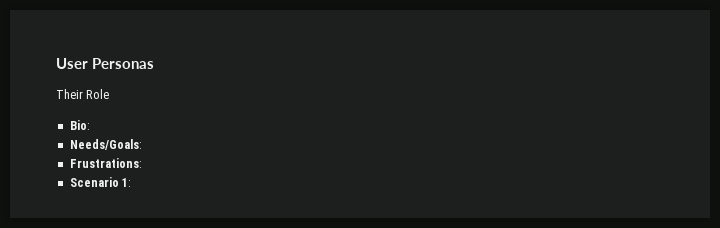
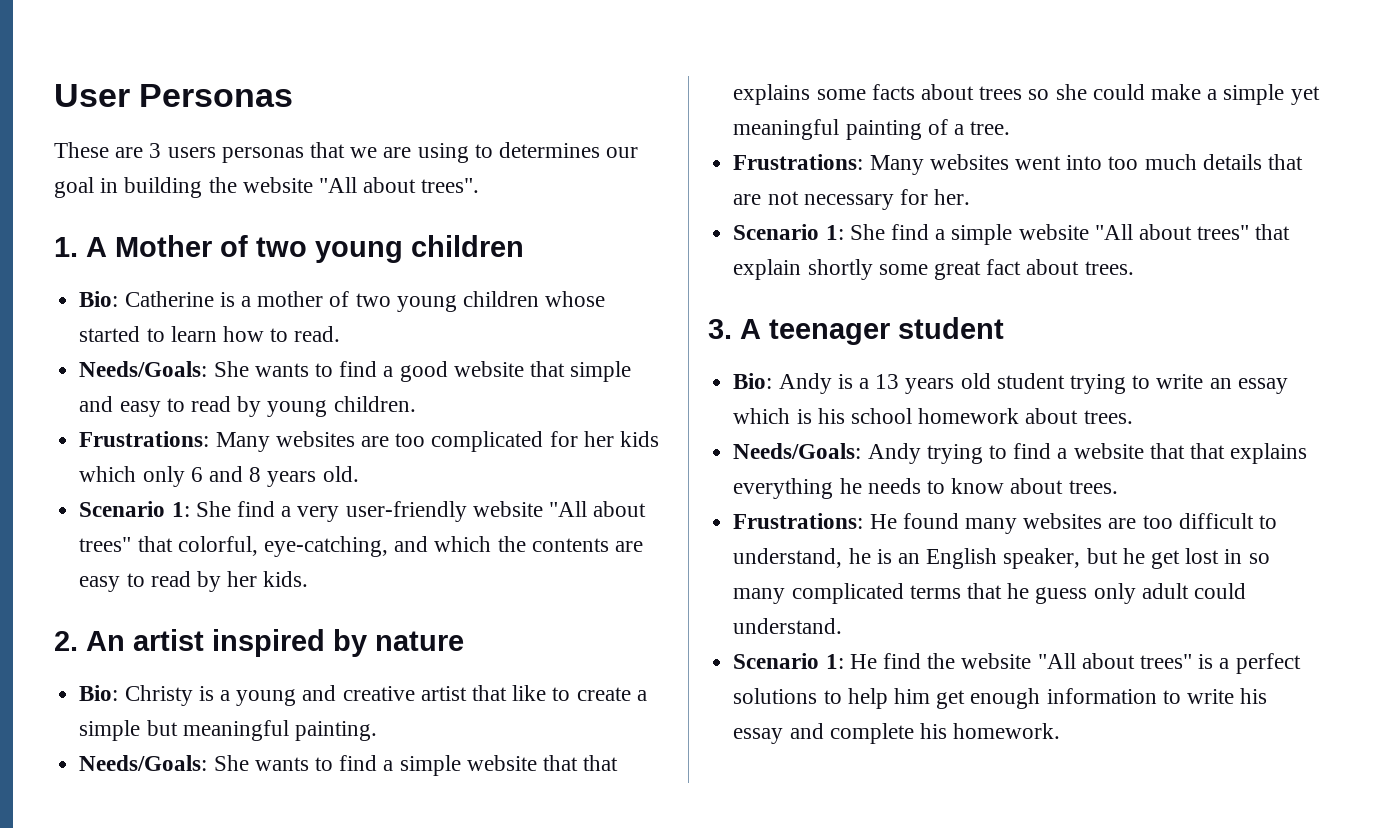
[56,89,110,99] [69,120,90,130] [69,139,142,150] [69,158,142,168] [69,177,132,187] Their Role // Bio: // Needs/Goals: // Frustrations: // Scenario 1: -> [54,142,639,163] [54,177,480,198] [54,235,524,263] [79,291,606,312] [79,326,341,342] [79,361,632,382] [79,396,416,417] [79,431,659,452] [79,466,359,487] [79,501,647,522] [79,536,643,557] [79,571,309,592] [54,629,464,657] [79,685,647,706] [79,720,377,741] [79,755,619,776] [733,84,1320,105] [733,119,1011,140] [733,154,1303,175] [733,189,971,210] [733,224,1291,245] [733,259,1134,280] [708,317,1004,345] [733,373,1288,394] [733,408,1133,424] [733,443,1308,464] [733,478,1118,499] [733,513,1277,534] [733,548,1270,569] [733,583,1246,604] [733,618,843,634] [733,653,1301,674] [733,688,1268,709] [733,723,1061,744] These are 3 users personas that we are using to determines our goal in building the website "All about trees". // 1. A Mother of two young children // Bio: Catherine is a mother of two young children whose started to learn how to read. // Needs/Goals: She wants to find a good website that simple and easy to read by young children. // Frustrations: Many websites are too complicated for her kids which only 6 and 8 years old. // Scenario 1: She find a very user-friendly website "All about trees" that colorful, eye-catching, and which the contents are easy to read by her kids. // 2. An artist inspired by nature // Bio: Christy is a young and creative artist that like to create a simple but meaningful painting. // Needs/Goals: She wants to find a simple website that that explains some facts about trees so she could make a simple yet meaningful painting of a tree. // Frustrations: Many websites went into too much details that are not necessary for her. // Scenario 1: She find a simple website "All about trees" that explain shortly some great fact about trees. // 3. A teenager student // Bio: Andy is a 13 years old student trying to write an essay which is his school homework about trees. // Needs/Goals: Andy trying to find a website that that explains everything he needs to know about trees. // Frustrations: He found many websites are too difficult to understand, he is an English speaker, but he get lost in so many complicated terms that he guess only adult could understand. // Scenario 1: He find the website "All about trees" is a perfect solutions to help him get enough information to write his essay and complete his homework.

